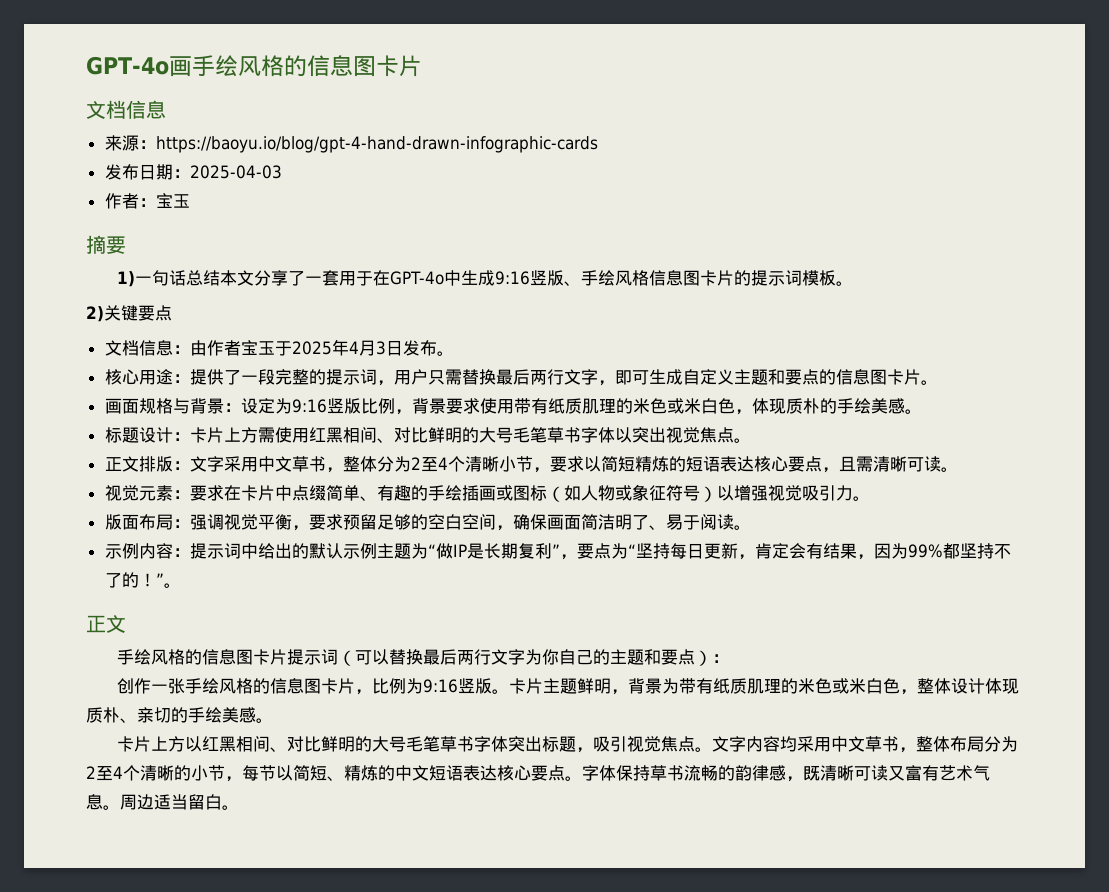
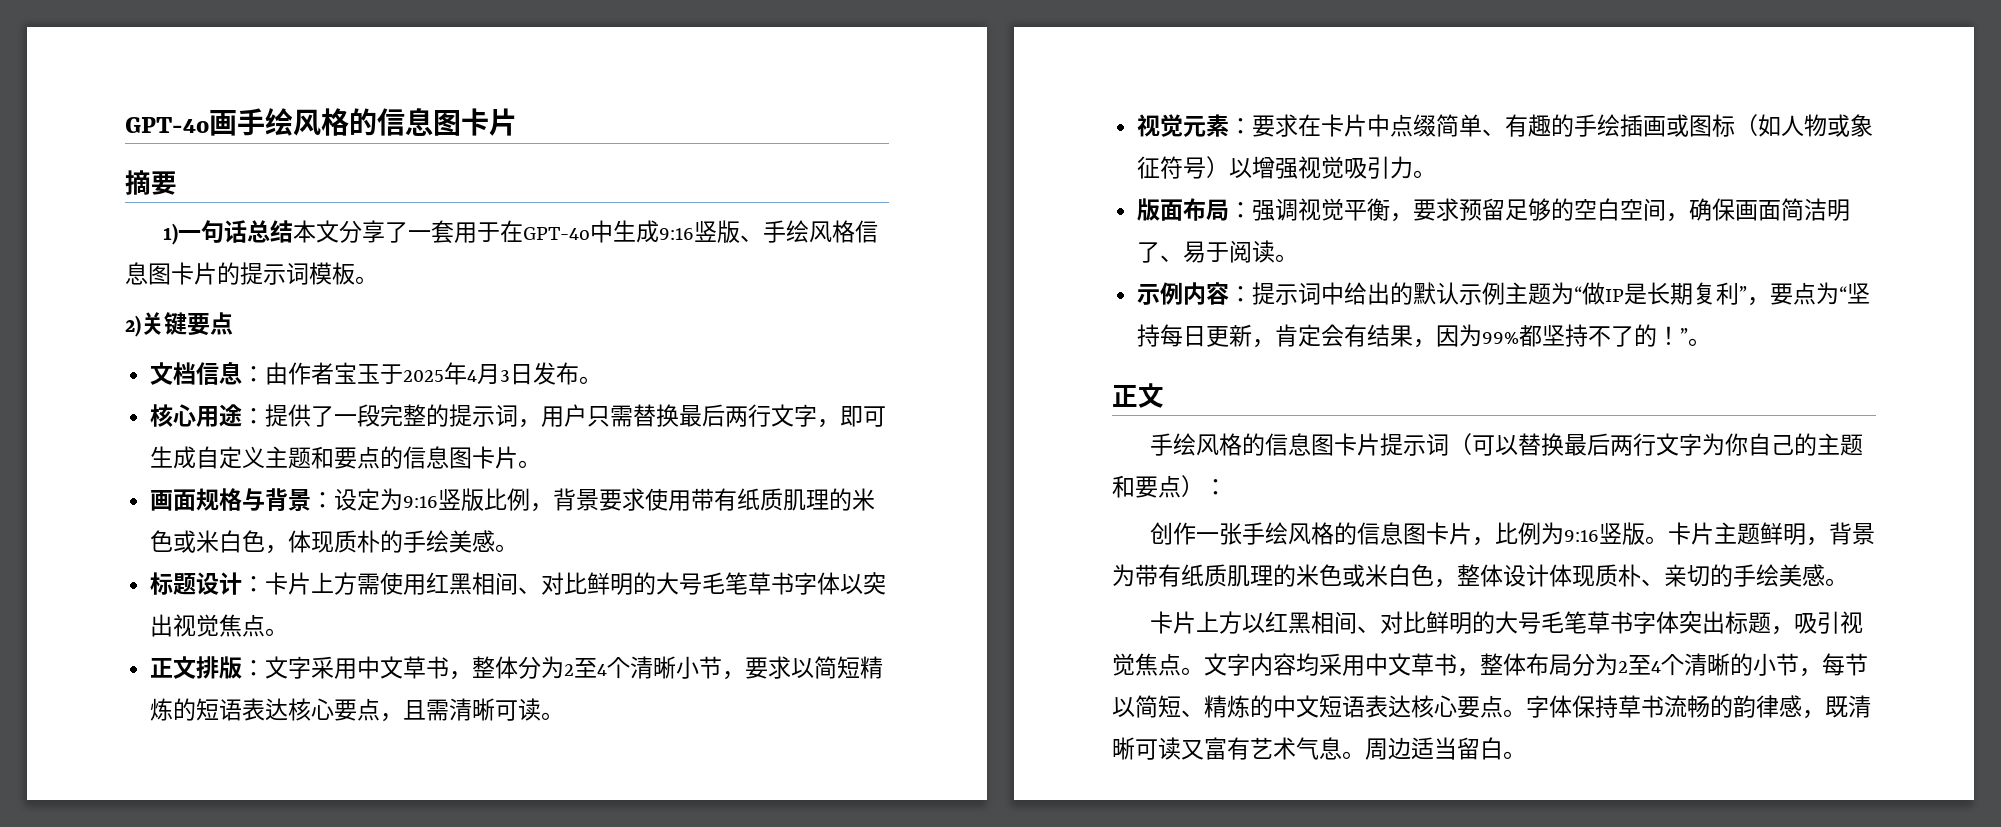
[86,100,166,119] [104,135,598,153] [104,164,282,180] [104,193,190,209] // 文档信息 // 来源：https://baoyu.io/blog/gpt-4-hand-drawn-infographic-cards // 发布日期：2025-04-03 // 作者：宝玉 -> (517, 122) none

